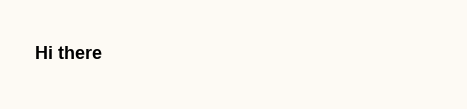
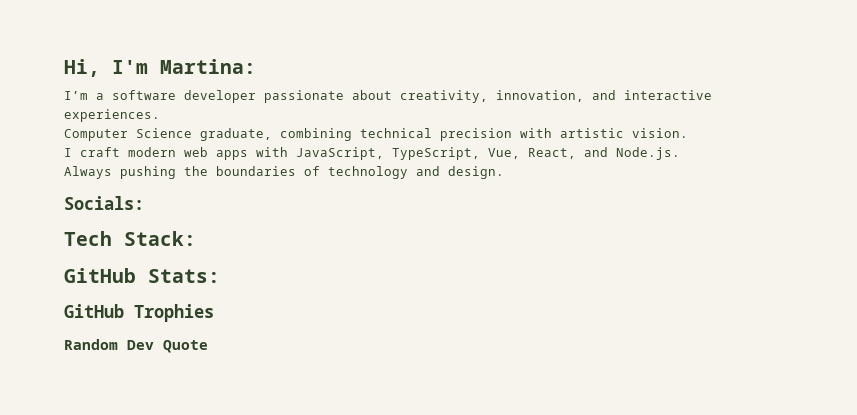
[35,46,102,59] Hi there -> [64,59,256,77] [64,90,712,103] [64,109,160,122] [64,128,688,141] [64,147,680,160] [64,166,504,179] [64,196,144,210] [64,231,196,246] [64,268,220,283] [64,304,214,322] [64,339,208,353] Hi, I'm Martina: // I’m a software developer passionate about creativity, innovation, and interactive experiences. // Computer Science graduate, combining technical precision with artistic vision. // I craft modern web apps with JavaScript, TypeScript, Vue, React, and Node.js. // Always pushing the boundaries of technology and design. // Socials: // Tech Stack: // GitHub Stats: // GitHub Trophies // Random Dev Quote

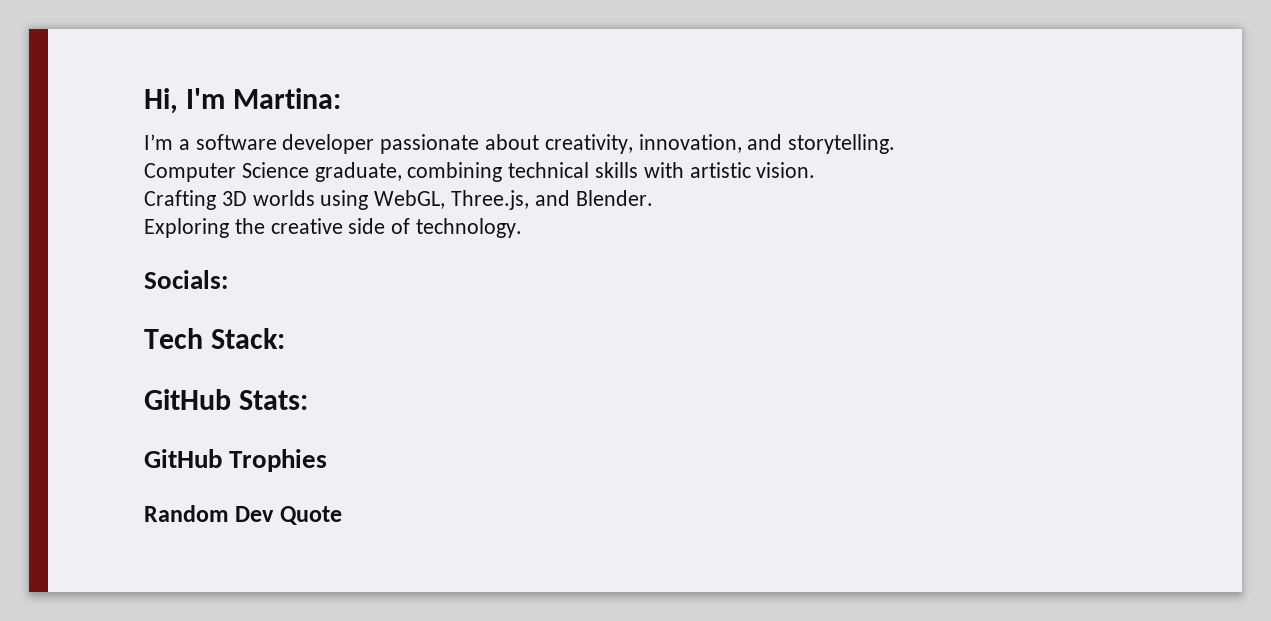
[624,90,712,100] [64,109,160,122] interactive experiences. -> [788,134,896,154] storytelling.
[440,128,512,141] precision -> [595,162,639,178] skills
[64,147,680,160] [64,166,504,179] I craft modern web apps with JavaScript, TypeScript, Vue, React, and Node.js. // Always pushing the boundaries of technology and design. -> [144,190,653,210] [144,218,523,238] Crafting 3D worlds using WebGL, Three.js, and Blender. // Exploring the creative side of technology.

